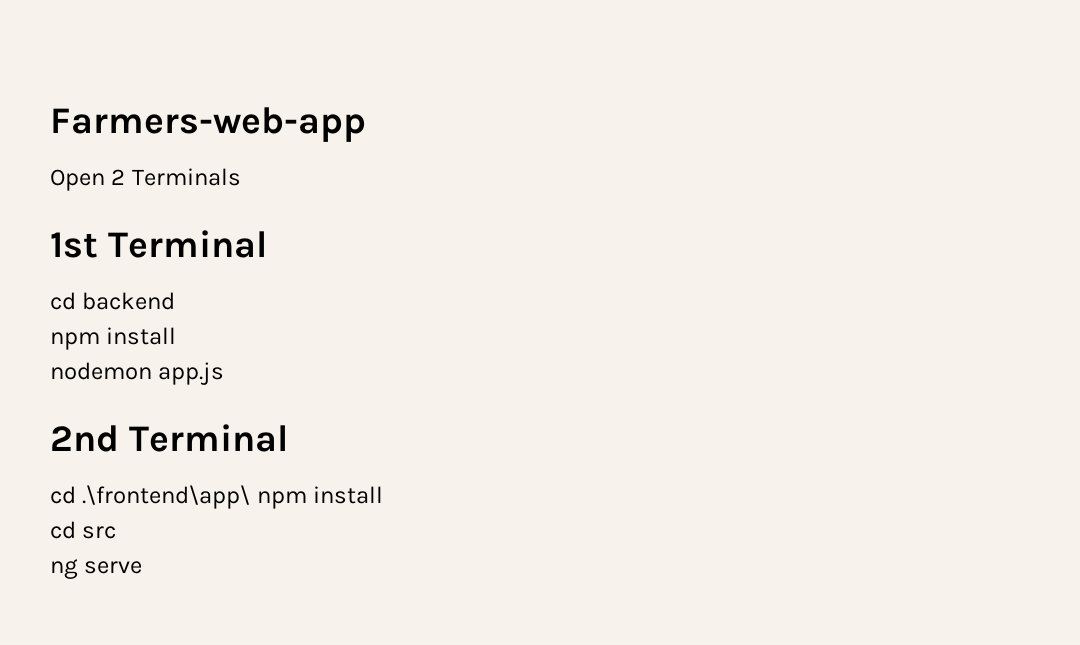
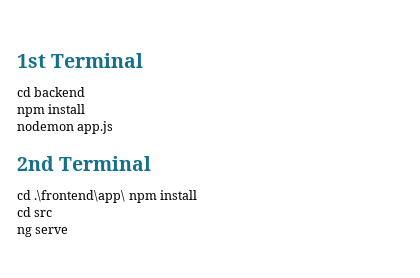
[50,107,366,142] [50,168,241,191] Farmers-web-app // Open 2 Terminals // -> (17, 61) none

